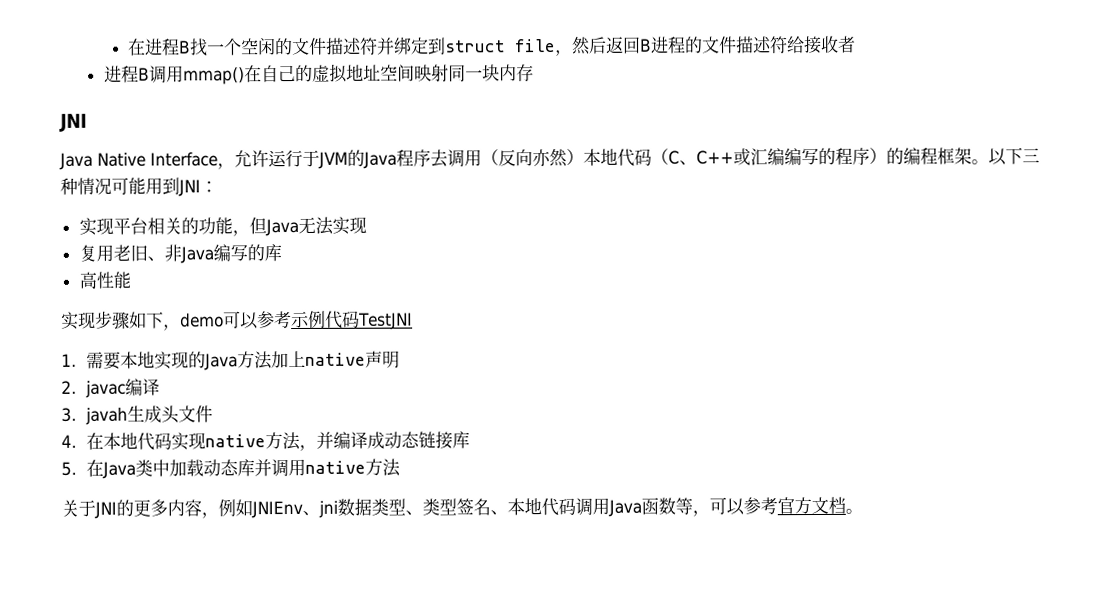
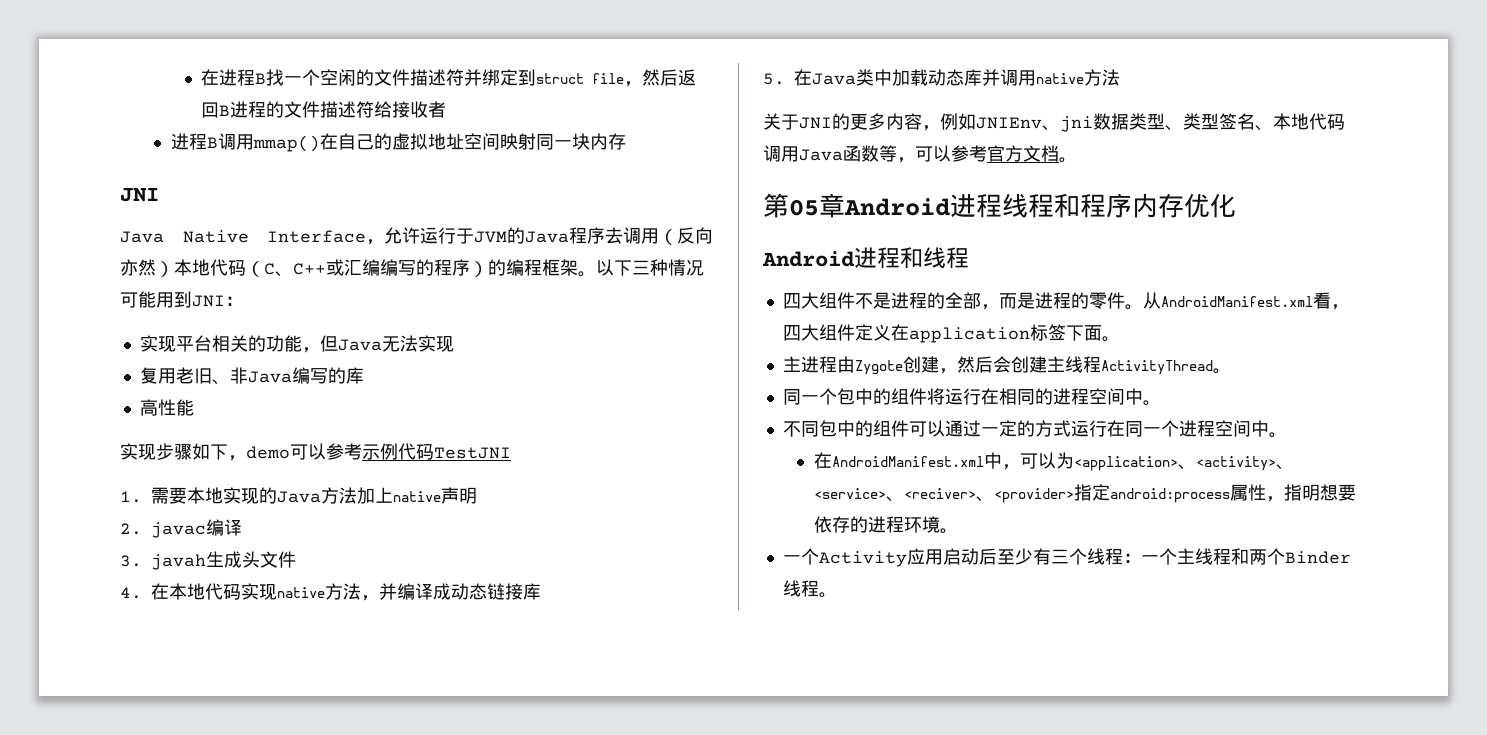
(863, 511) none -> [763,193,1236,218] [762,247,969,269] [782,292,1349,310] [782,324,1120,343] [782,356,1231,375] [782,388,1161,406] [782,420,1287,438] [813,452,1294,471] [813,484,1356,503] [813,516,958,534] [782,548,1351,567] [782,580,837,598] // 第05章Android进程线程和程序内存优化 // Android进程和线程 // 四大组件不是进程的全部，而是进程的零件。从AndroidManifest.xml看，四大组件定义在application标签下面。 // 主进程由Zygote创建，然后会创建主线程ActivityThread。 // 同一个包中的组件将运行在相同的进程空间中。 // 不同包中的组件可以通过一定的方式运行在同一个进程空间中。 // 在AndroidManifest.xml中，可以为<application>、<activity>、<service>、<reciver>、<provider>指定android:process属性，指明想要依存的进程环境。 // 一个Activity应用启动后至少有三个线程：一个主线程和两个Binder线程。

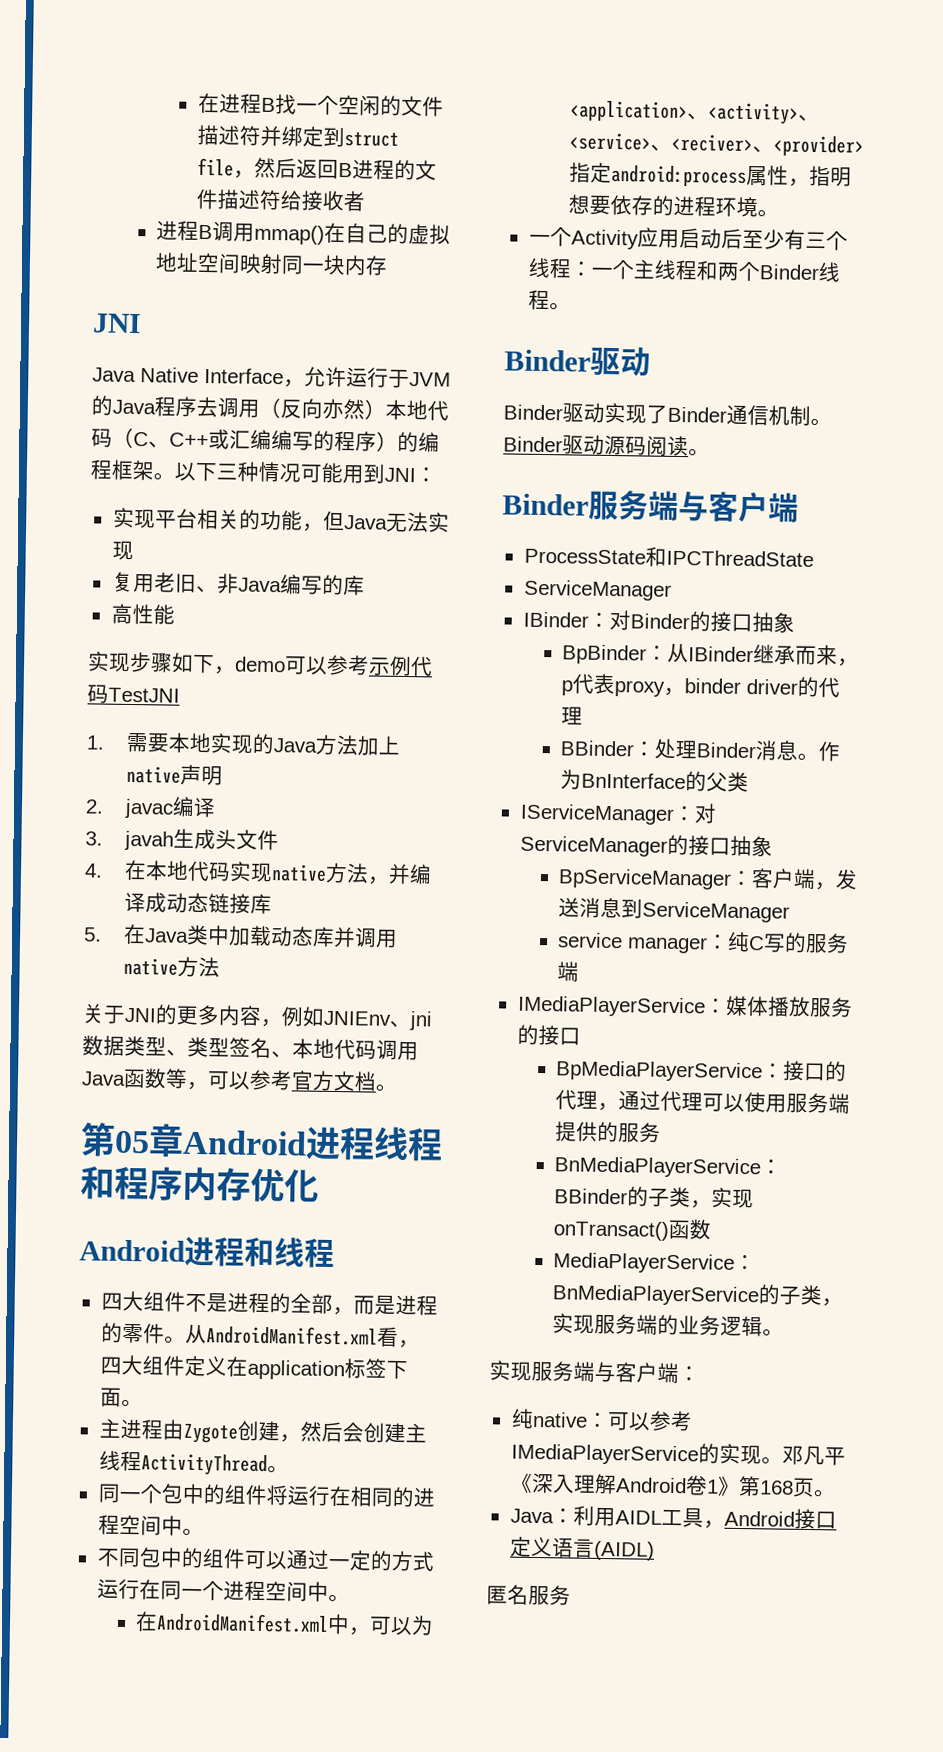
(837, 595) none -> [504,346,651,377] [503,402,832,427] [503,434,710,457] [502,490,799,523] [523,546,814,567] [523,579,672,601] [522,609,795,633] [562,643,860,667] [561,673,841,698] [561,706,584,725] [560,738,842,762] [560,769,750,793] [519,803,717,825] [519,834,773,857] [558,868,859,891] [558,897,791,923] [557,931,850,954] [557,961,580,982] [516,995,853,1018] [516,1024,581,1046] [556,1060,848,1083] [555,1089,851,1114] [555,1121,662,1143] [554,1156,783,1179] [554,1186,755,1209] [553,1219,712,1241] [553,1252,757,1274] [552,1284,844,1307] [552,1313,785,1337] [489,1360,700,1384] [510,1408,693,1432] [510,1443,846,1466] [509,1472,836,1498] [509,1505,837,1530] [509,1536,655,1561] [486,1584,571,1606] // Binder驱动 // Binder驱动实现了Binder通信机制。Binder驱动源码阅读。 // Binder服务端与客户端 // ProcessState和IPCThreadState // ServiceManager // IBinder：对Binder的接口抽象 // BpBinder：从IBinder继承而来，p代表proxy，binder driver的代理 // BBinder：处理Binder消息。作为BnInterface的父类 // IServiceManager：对ServiceManager的接口抽象 // BpServiceManager：客户端，发送消息到ServiceManager // service manager：纯C写的服务端 // IMediaPlayerService：媒体播放服务的接口 // BpMediaPlayerService：接口的代理，通过代理可以使用服务端提供的服务 // BnMediaPlayerService：BBinder的子类，实现onTransact()函数 // MediaPlayerService：BnMediaPlayerService的子类，实现服务端的业务逻辑。 // 实现服务端与客户端： // 纯native：可以参考IMediaPlayerService的实现。邓凡平《深入理解Android卷1》第168页。 // Java：利用AIDL工具，Android接口定义语言(AIDL) // 匿名服务

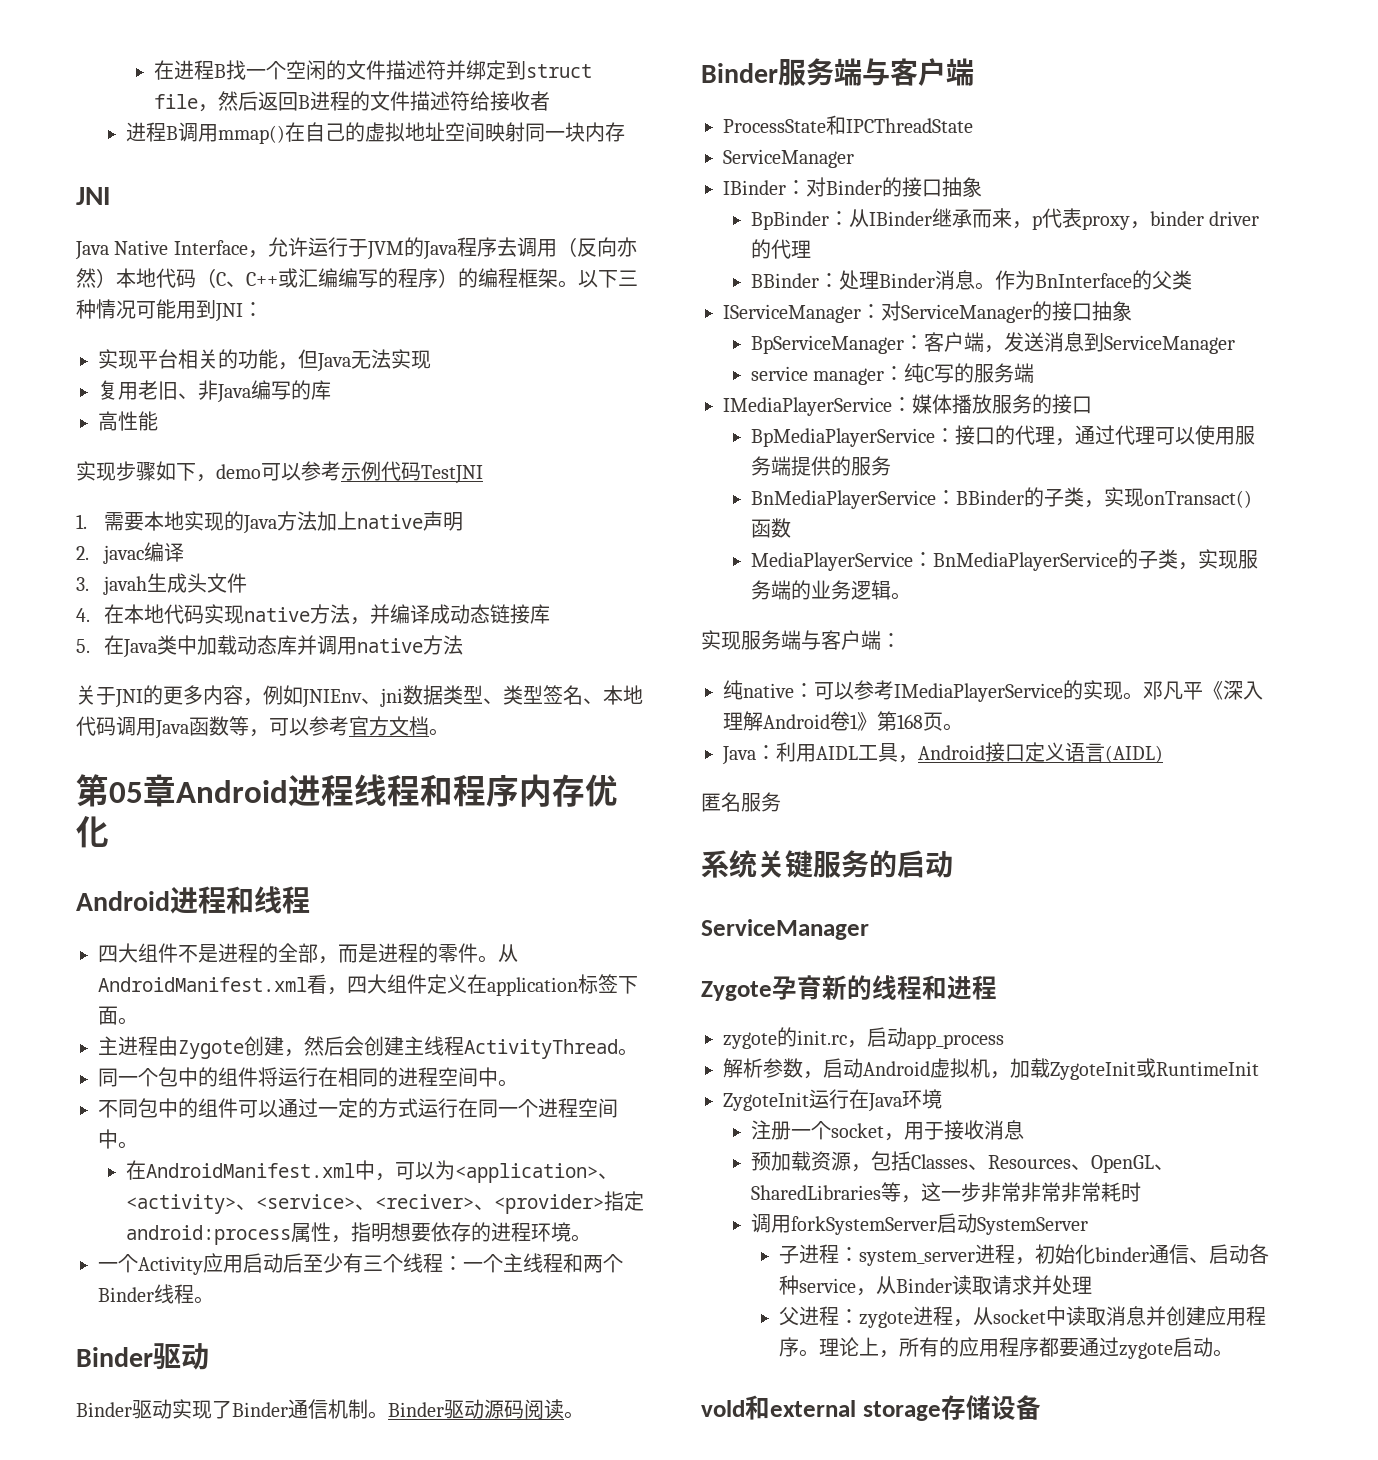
(571, 1595) none -> [701,850,953,878] [701,919,869,940] [701,975,997,1001] [723,1027,1004,1049] [723,1058,1259,1080] [723,1089,942,1112] [750,1120,1024,1141] [750,1151,1174,1173] [750,1182,1141,1203] [750,1213,1088,1235] [778,1244,1269,1266] [778,1275,1092,1296] [778,1306,1266,1328] [778,1337,1233,1359] [701,1395,1041,1421] // 系统关键服务的启动 // ServiceManager // Zygote孕育新的线程和进程 // zygote的init.rc，启动app_process // 解析参数，启动Android虚拟机，加载ZygoteInit或RuntimeInit // ZygoteInit运行在Java环境 // 注册一个socket，用于接收消息 // 预加载资源，包括Classes、Resources、OpenGL、SharedLibraries等，这一步非常非常非常耗时 // 调用forkSystemServer启动SystemServer // 子进程：system_server进程，初始化binder通信、启动各种service，从Binder读取请求并处理 // 父进程：zygote进程，从socket中读取消息并创建应用程序。理论上，所有的应用程序都要通过zygote启动。 // vold和external storage存储设备

